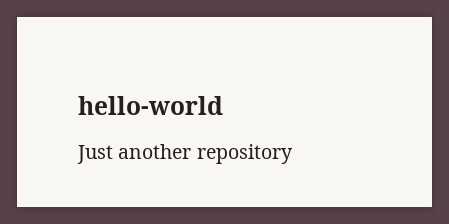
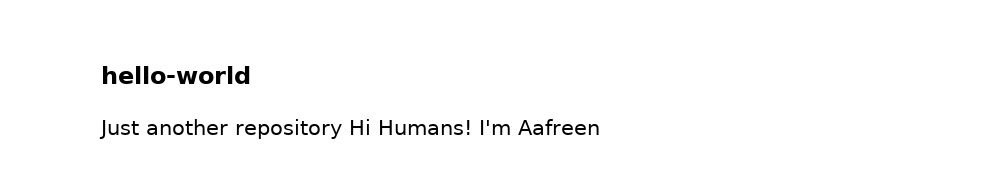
(293, 154) none -> [349,119,600,135] Hi Humans! I'm Aafreen

